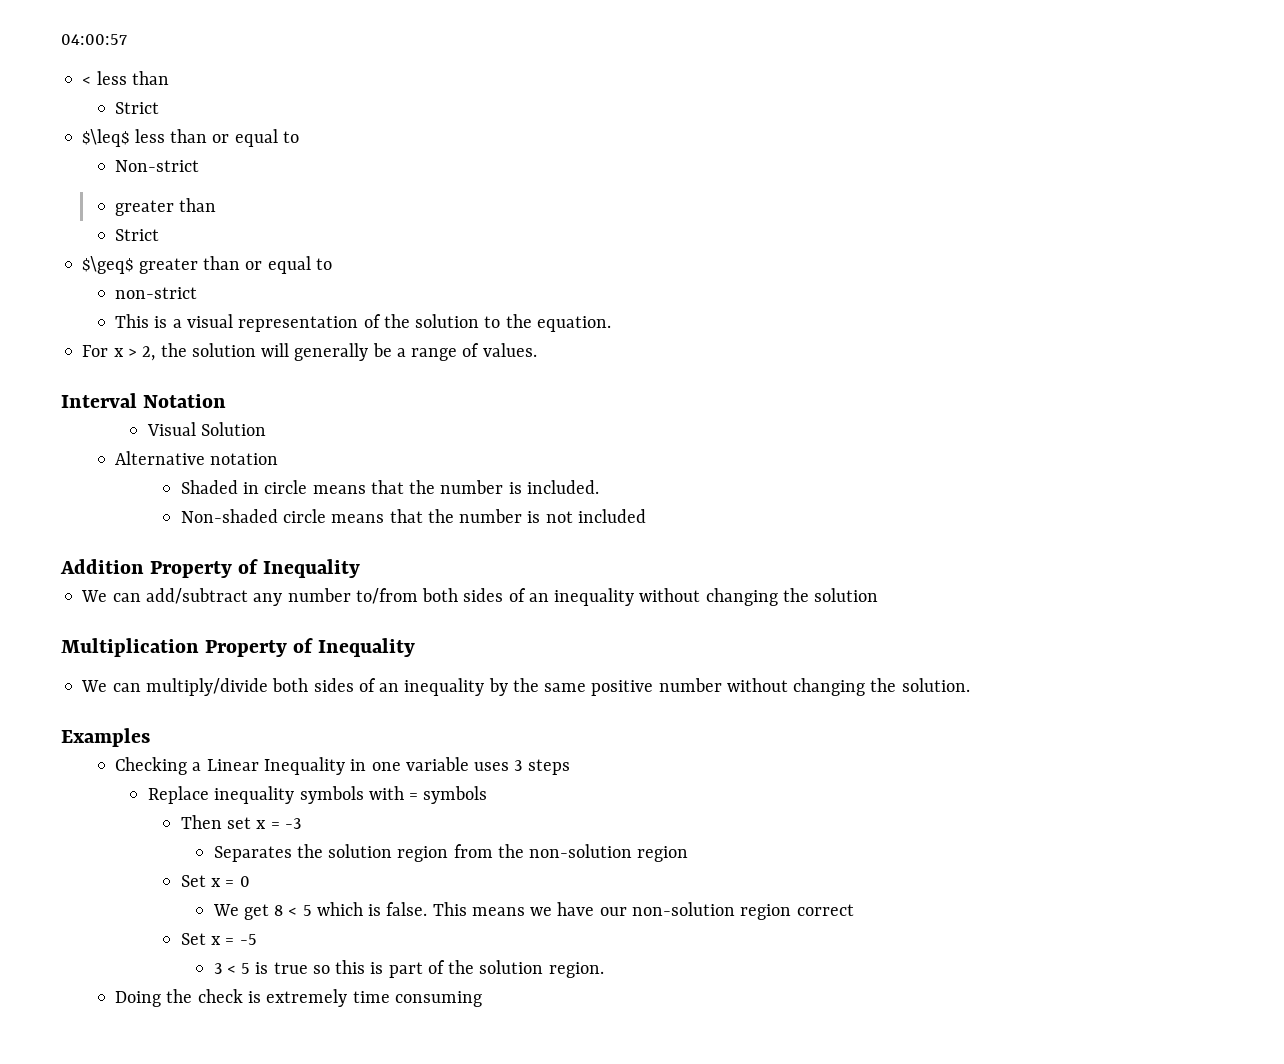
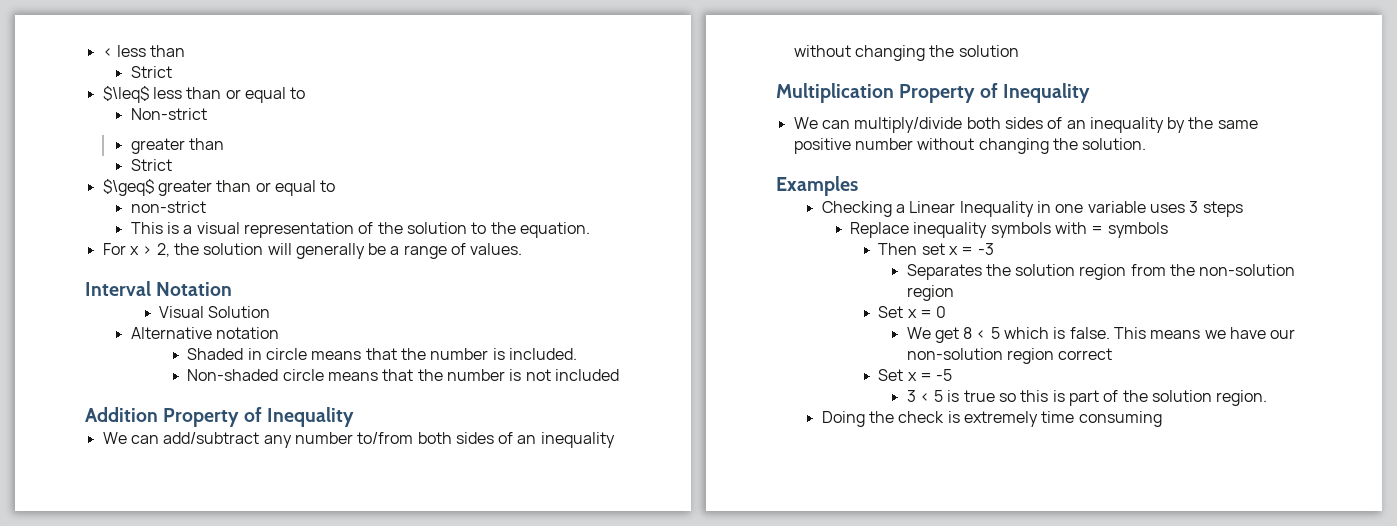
[61,34,127,45] 04:00:57 // -> (102, 52) none

